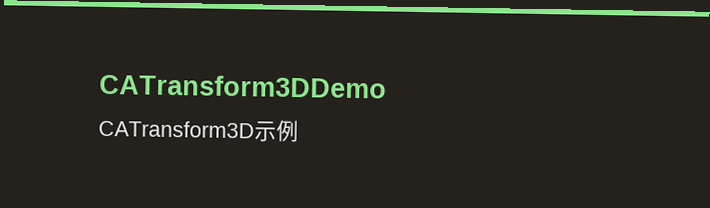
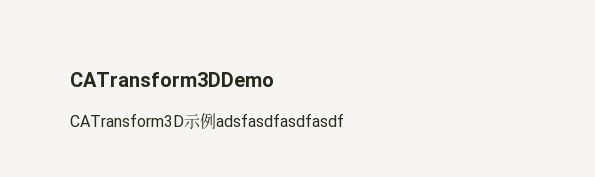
(299, 131) none -> [216,113,344,127] adsfasdfasdfasdf

